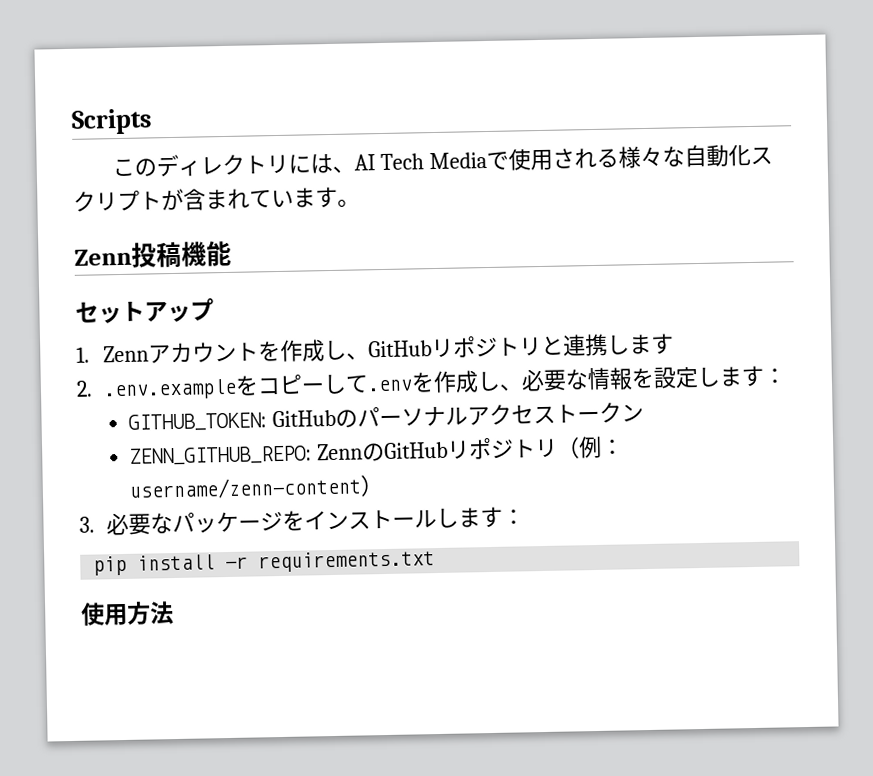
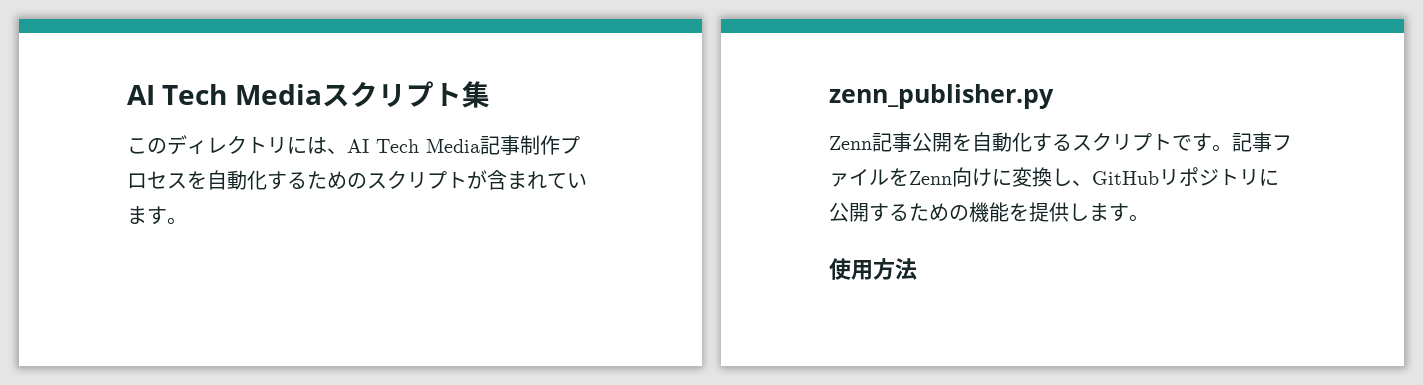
[71,108,153,135] Scripts -> [127,81,490,108] AI Tech Mediaスクリプト集
[486,143,752,171] で使用される様々な自動化 -> [480,135,580,155] [127,170,367,190] 記事制作プロセスを自動化するための
[74,240,232,268] [75,298,214,324] [76,339,326,364] // Zenn投稿機能 // セットアップ // 1. Zennアカウントを作成 -> [829,84,1054,109] [829,132,1292,152] [829,167,1052,187] // zenn_publisher.py // Zenn記事公開を自動化するスクリプトです。記事ファイルをZenn向けに変換
[541,333,675,357] [76,365,787,401] [128,402,645,432] [129,435,625,466] [129,475,385,500] [79,506,526,536] [93,550,436,576] と連携します // 2. .env.exampleをコピーして.envを作成し、必要な情報を設定します： // GITHUB_TOKEN: GitHubのパーソナルアクセストークン // ZENN_GITHUB_REPO: ZennのGitHubリポジトリ（例：username/zenn-content） // 3.必要なパッケージをインストールします： // pip install -r requirements.txt -> [1259,169,1279,186] [829,202,1149,222] に公開するための機能を提供します。

